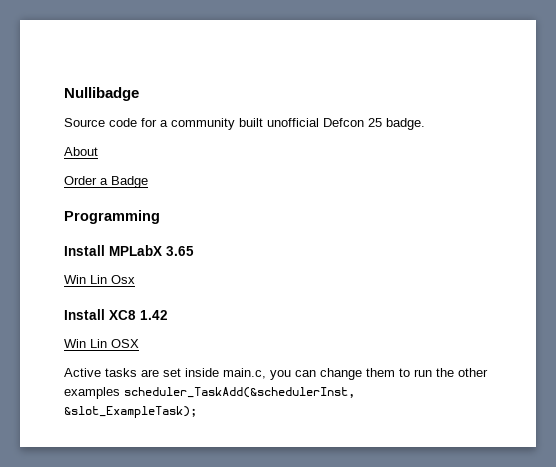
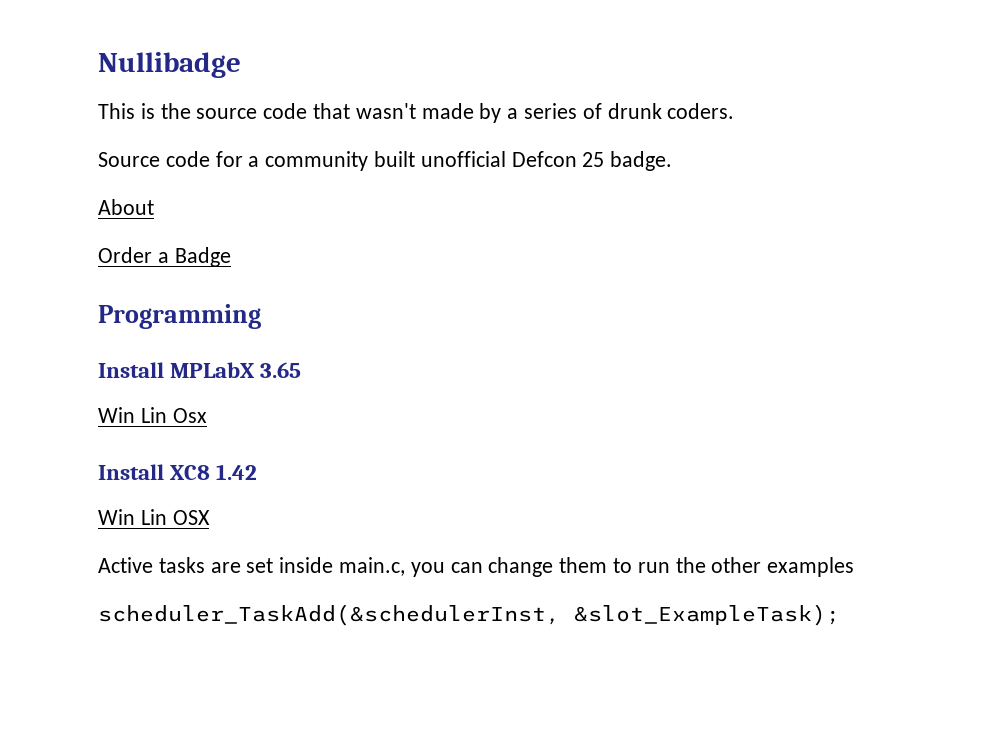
(139, 94) none -> [98,103,735,123] // This is the source code that wasn't made by a series of drunk coders.
(120, 393) none -> (855, 567) //

